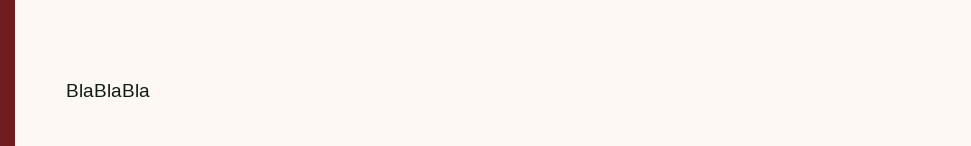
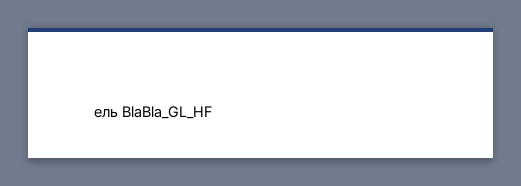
[66,84,150,97] BlaBlaBla -> [94,106,213,119] ель BlaBla_GL_HF

